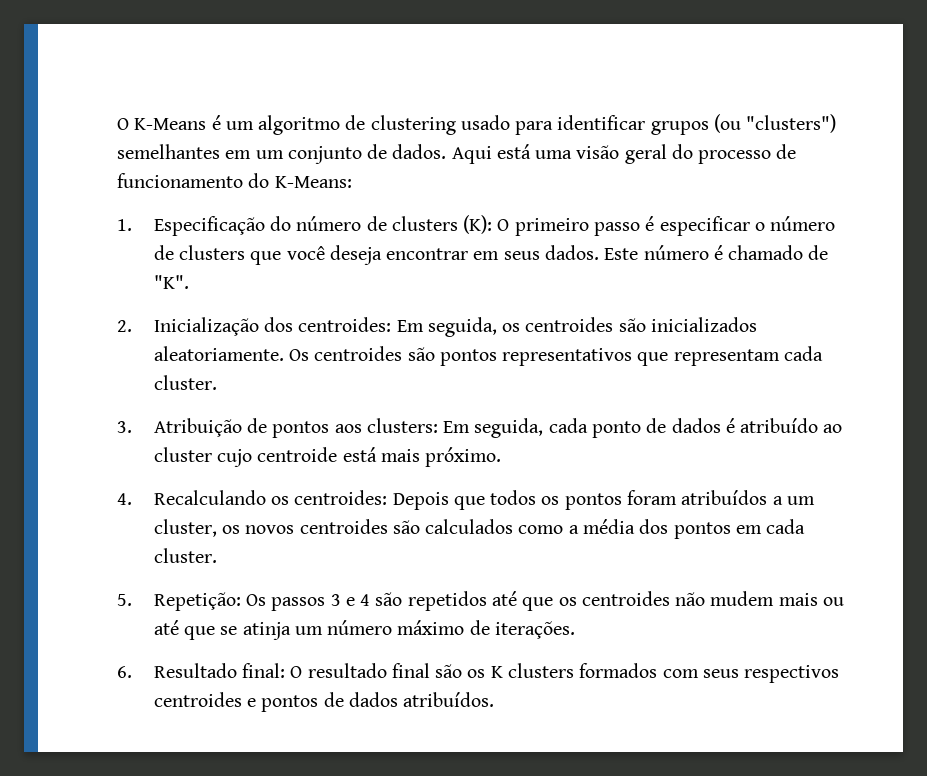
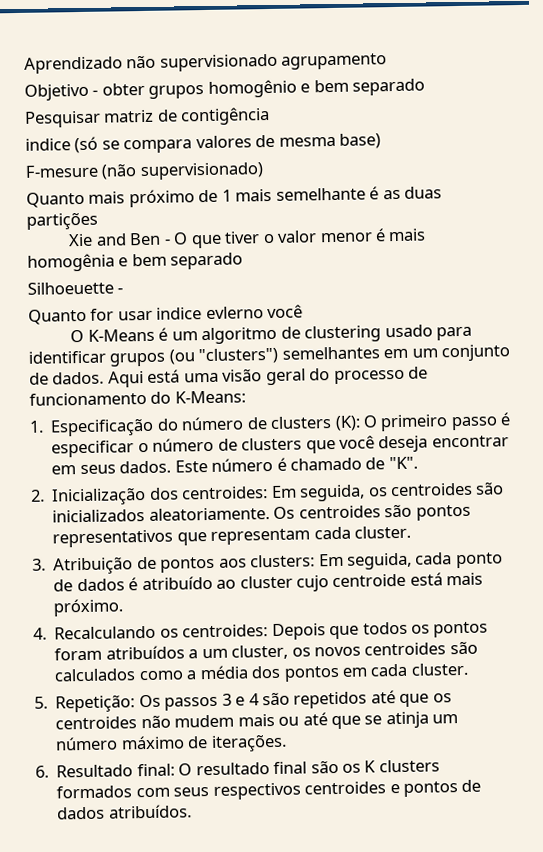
(117, 124) none -> [24,53,388,74] [24,78,426,101] [24,106,271,128] [25,133,382,154] [25,162,264,181] [26,186,443,208] [26,211,98,230] [68,228,427,249] [27,252,244,272] [27,281,124,295] [28,304,304,325] Aprendizado não supervisionado agrupamento // Objetivo - obter grupos homogênio e bem separado // Pesquisar matriz de contigência // indice (só se compara valores de mesma base) // F-mesure (não supervisionado) // Quanto mais próximo de 1 mais semelhante é as duas partições // Xie and Ben - O que tiver o valor menor é mais homogênia e bem separado // Silhoeuette - // Quanto for usar indice evlerno você //

